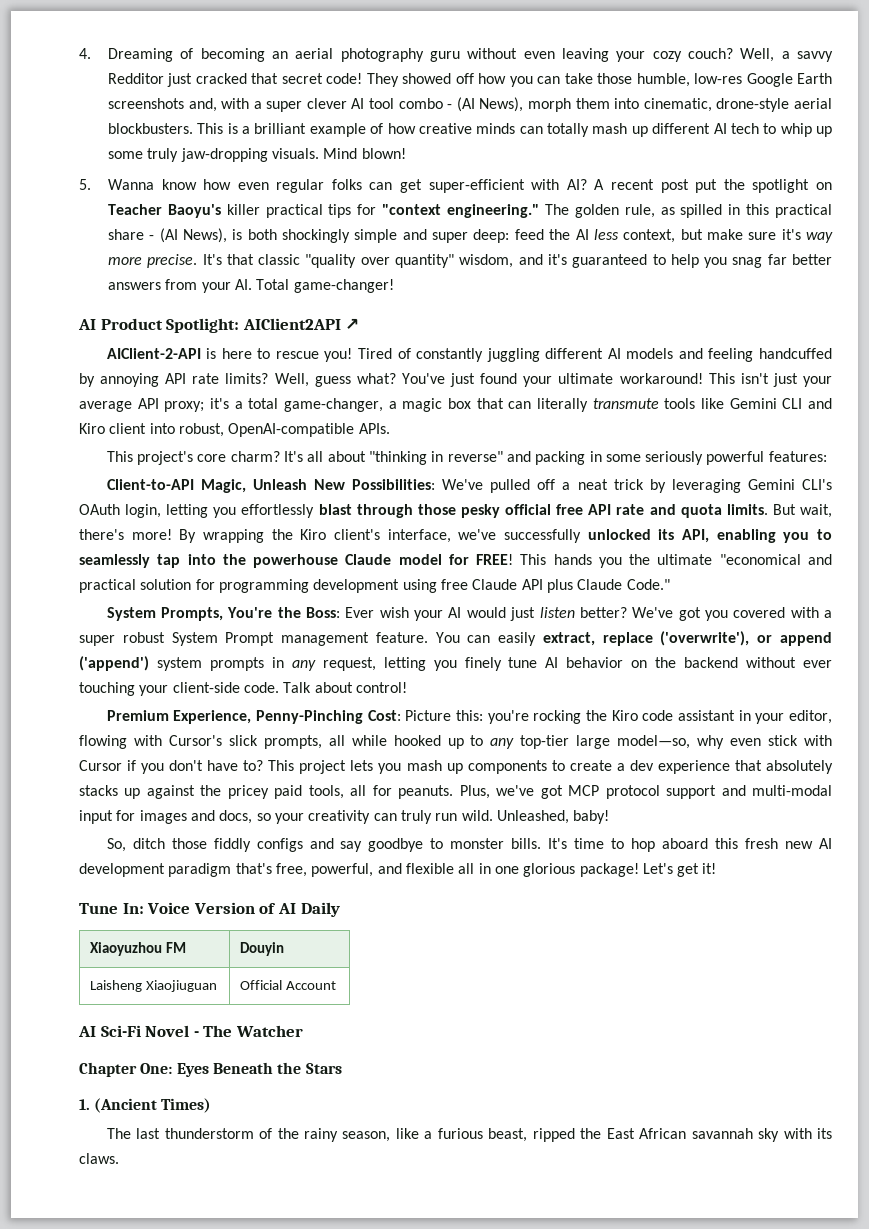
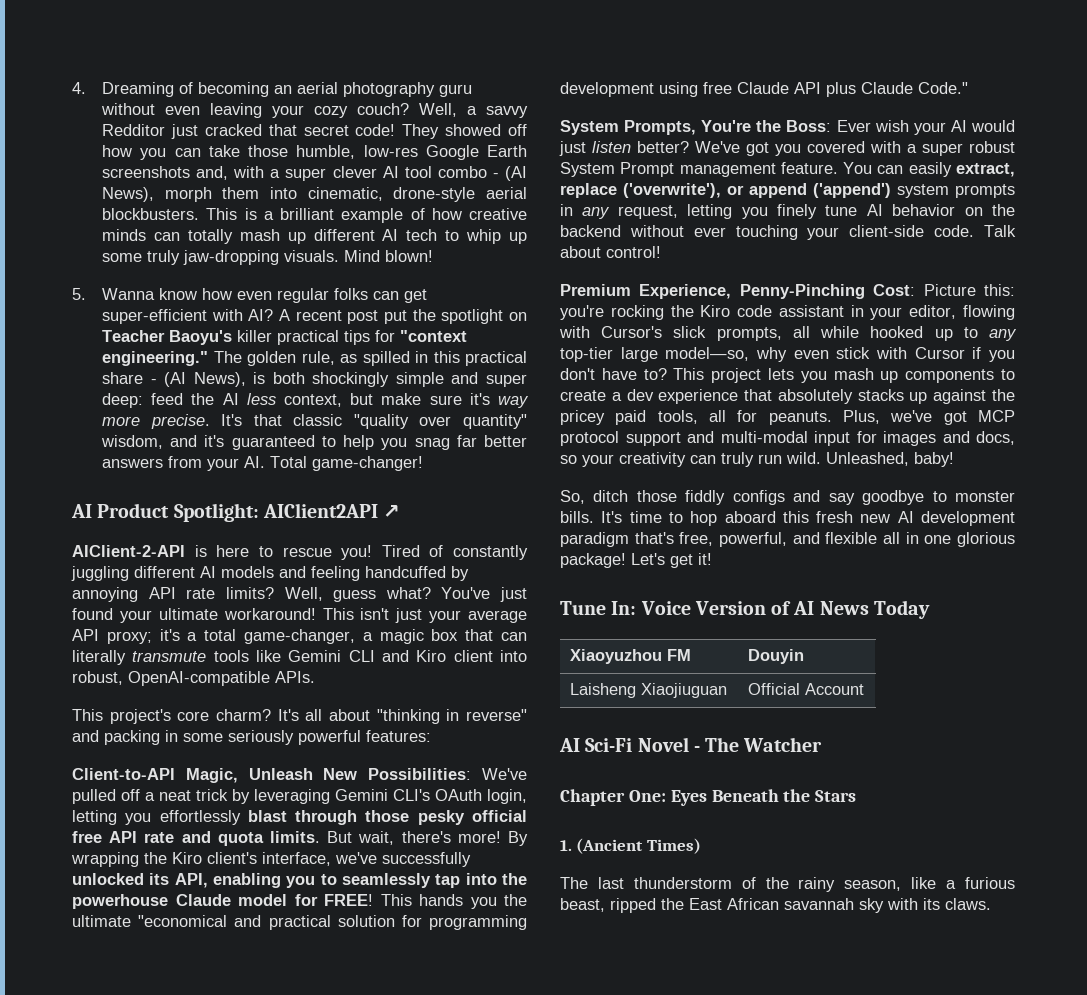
[300,902,340,917] Daily -> [819,600,930,619] News Today

